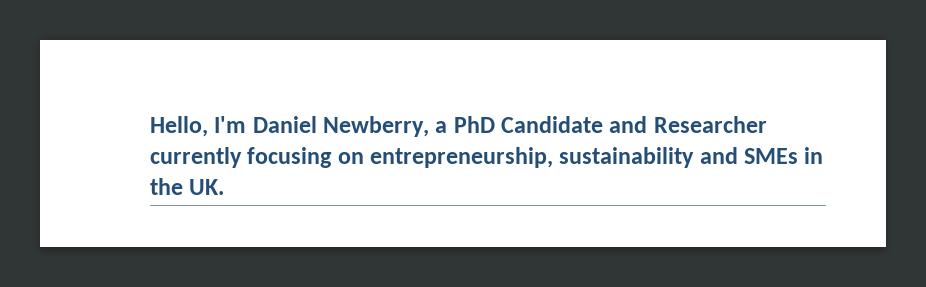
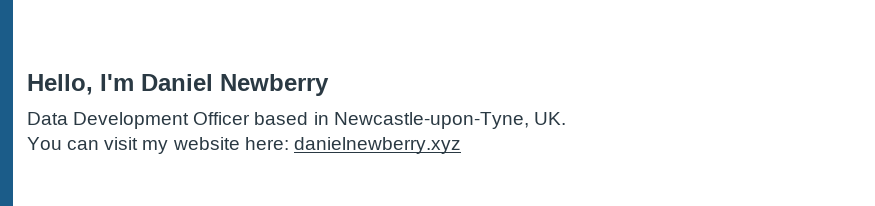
[323,116,767,137] [150,147,824,168] [150,178,225,195] Newberry, a PhD Candidate and Researcher currently focusing on entrepreneurship, sustainability and SMEs in the UK. -> [220,74,329,96] [27,112,566,129] [27,137,461,154] Newberry // Data Development Officer based in Newcastle-upon-Tyne, UK. // You can visit my website here: danielnewberry.xyz

